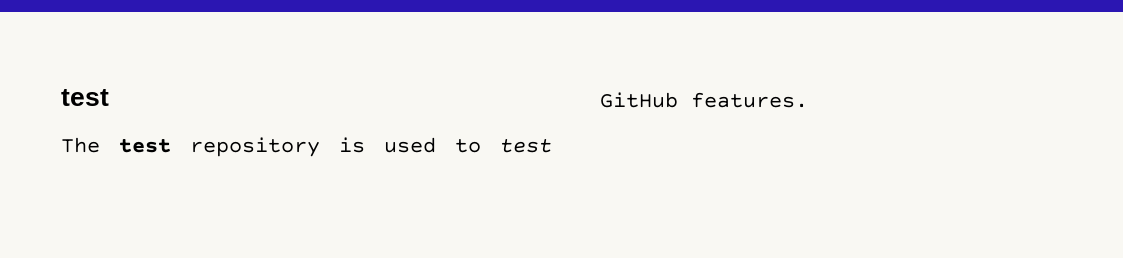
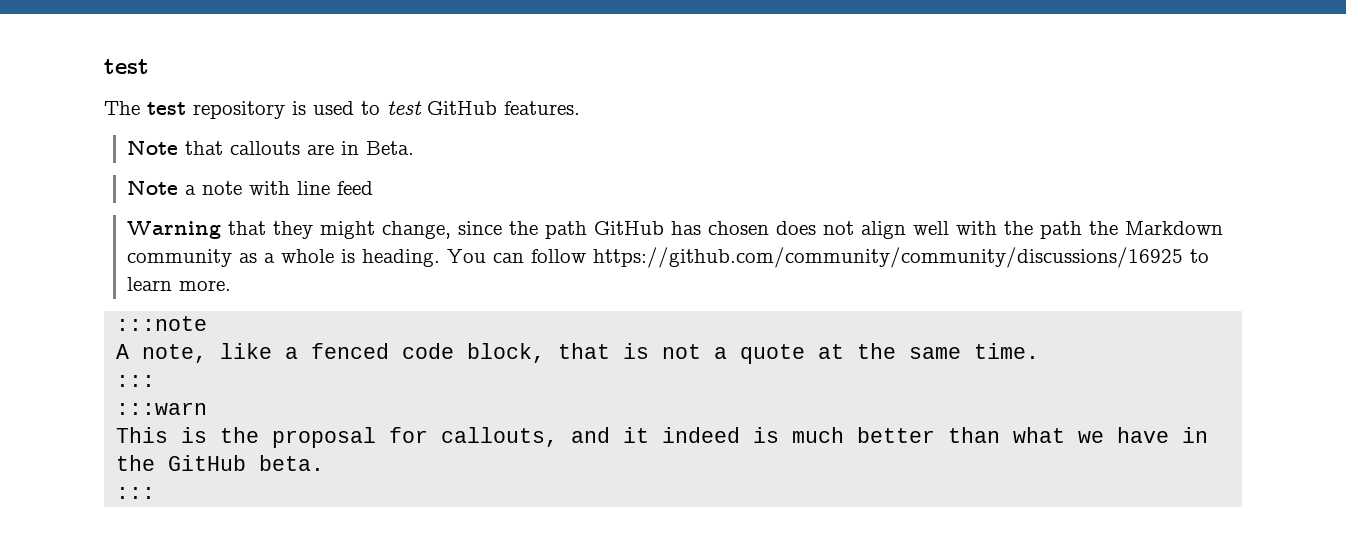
(808, 100) none -> [127,140,415,155] [127,180,374,195] [127,221,1224,239] [127,247,1210,268] [127,277,232,291] [116,316,208,331] [116,343,1040,364] [116,375,156,387] [116,402,208,415] [116,427,1209,448] [116,455,325,471] [116,487,156,499] // Note that callouts are in Beta. // Note a note with line feed // Warning that they might change, since the path GitHub has chosen does not align well with the path the Markdown community as a whole is heading. You can follow https://github.com/community/community/discussions/16925 to learn more. // :::note // A note, like a fenced code block, that is not a quote at the same time. // ::: // :::warn // This is the proposal for callouts, and it indeed is much better than what we have in the GitHub beta. // :::

